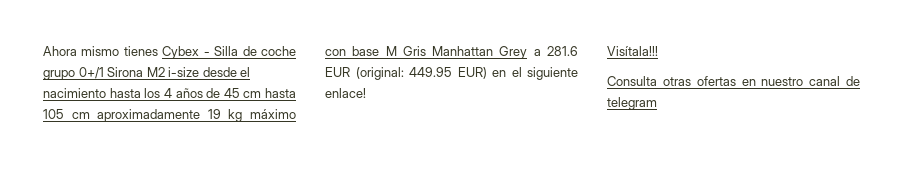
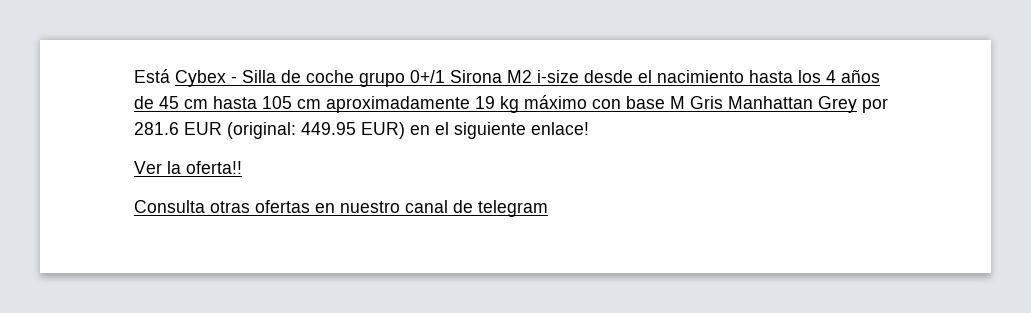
[43,46,158,56] Ahora mismo tienes -> [134,69,170,83] Está
[533,49,541,56] a -> [862,98,888,113] por
[607,46,658,56] Visítala!!! -> [134,161,242,174] Ver la oferta!!

